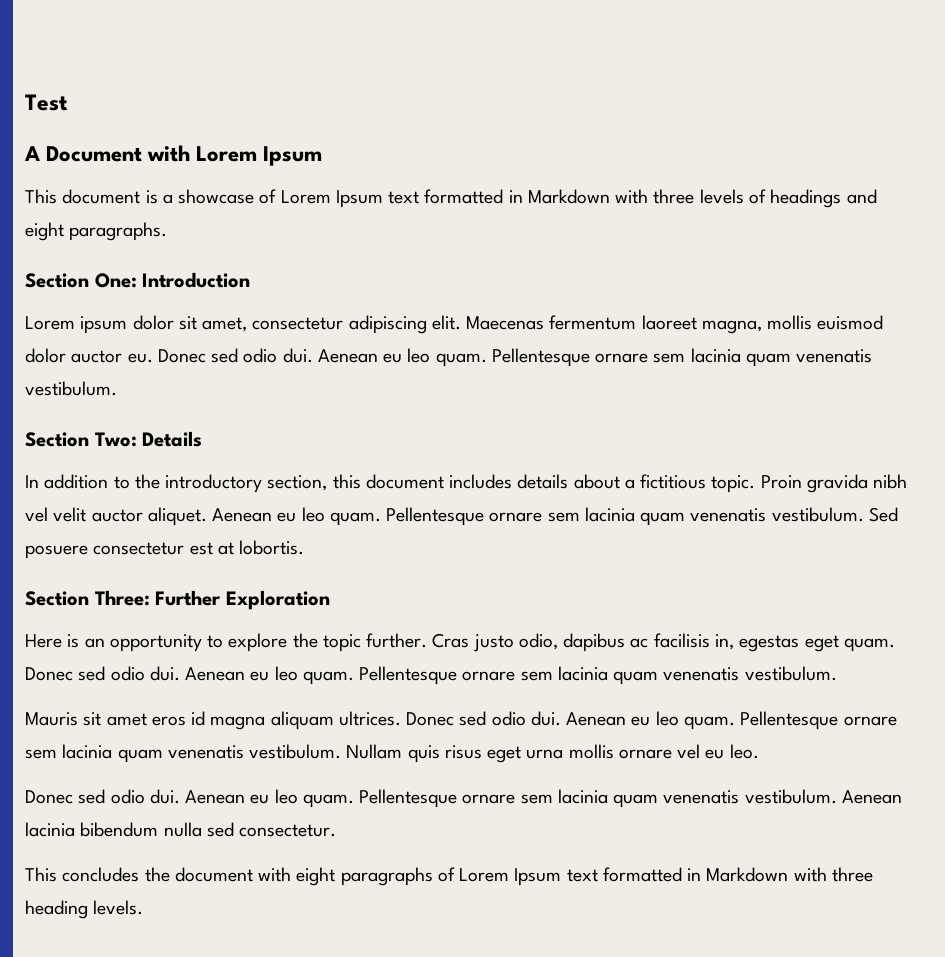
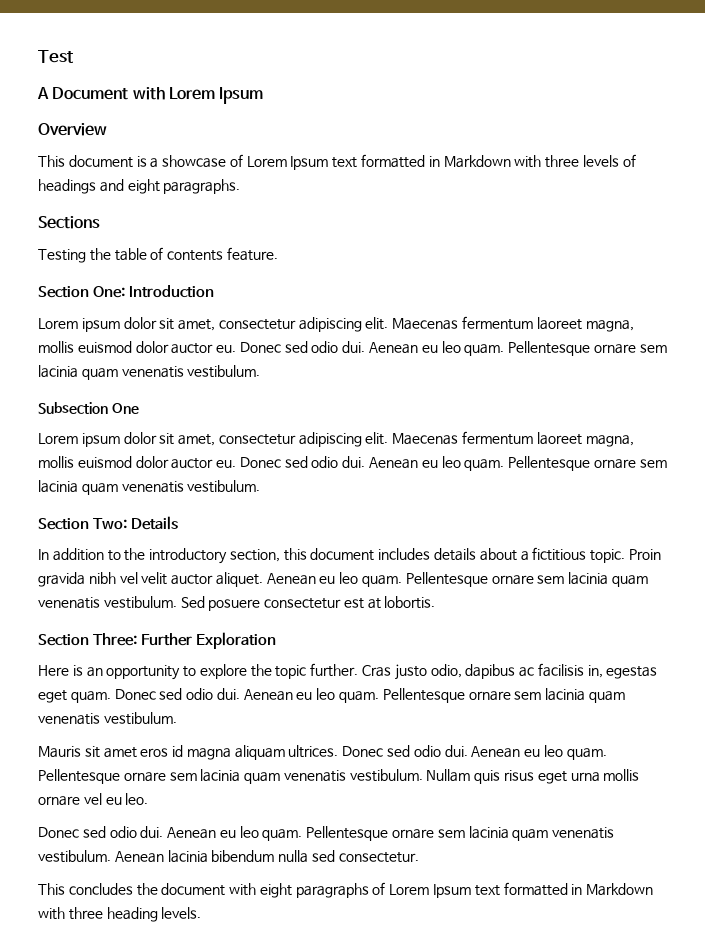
(323, 156) none -> [38,123,107,136] // Overview
(168, 231) none -> [38,216,100,229] [38,247,278,263] // Sections // Testing the table of contents feature.
(117, 388) none -> [38,402,139,414] [38,431,634,447] [38,456,667,471] [38,480,261,495] // Subsection One // Lorem ipsum dolor sit amet, consectetur adipiscing elit. Maecenas fermentum laoreet magna, mollis euismod dolor auctor eu. Donec sed odio dui. Aenean eu leo quam. Pellentesque ornare sem lacinia quam venenatis vestibulum.

